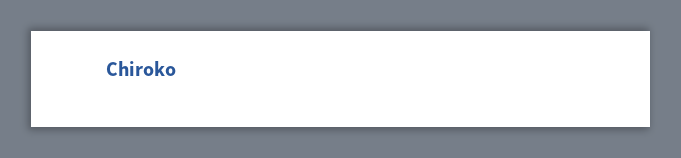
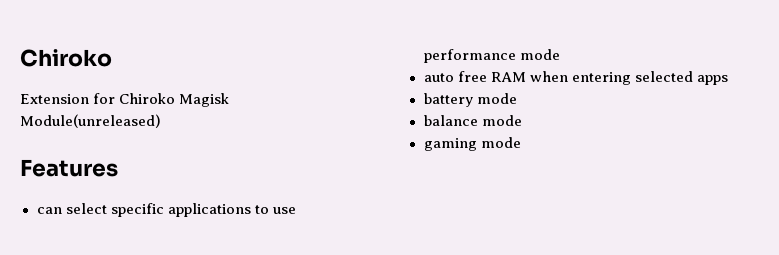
[106,61,176,76] Chiroko -> [20,49,112,67] [20,93,230,107] [20,114,161,128] [20,159,118,177] [36,203,296,217] [423,49,560,63] [423,71,728,85] [423,93,517,107] [423,115,522,126] [423,137,521,151] Chiroko // Extension for Chiroko Magisk Module(unreleased) // Features // can select specific applications to use performance mode // auto free RAM when entering selected apps // battery mode // balance mode // gaming mode

